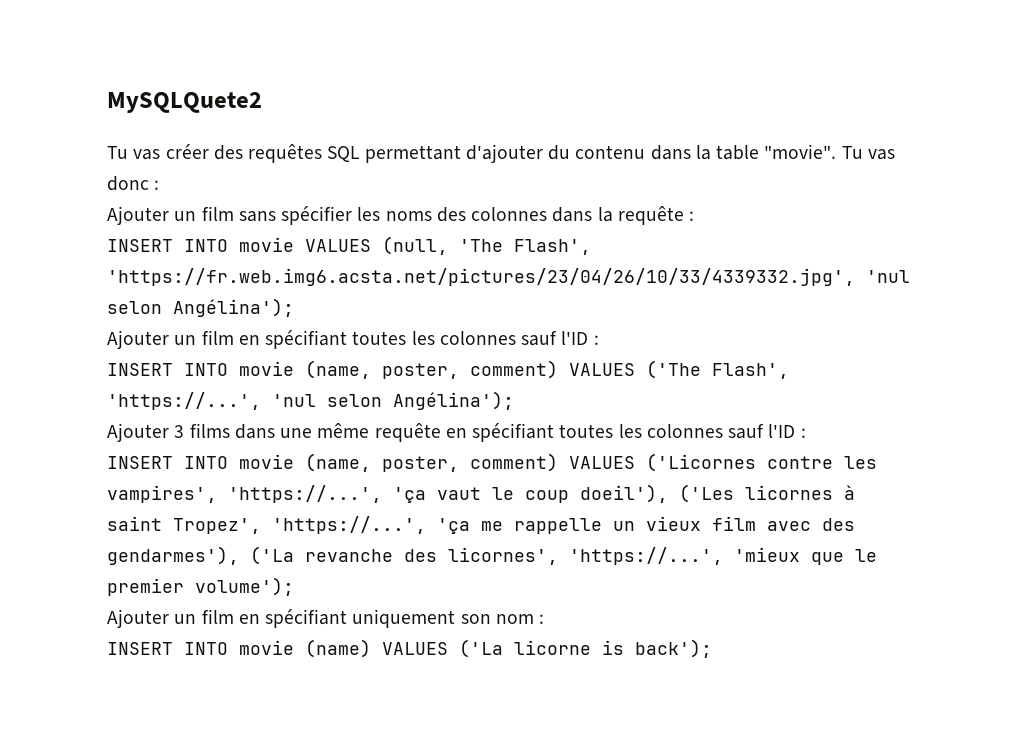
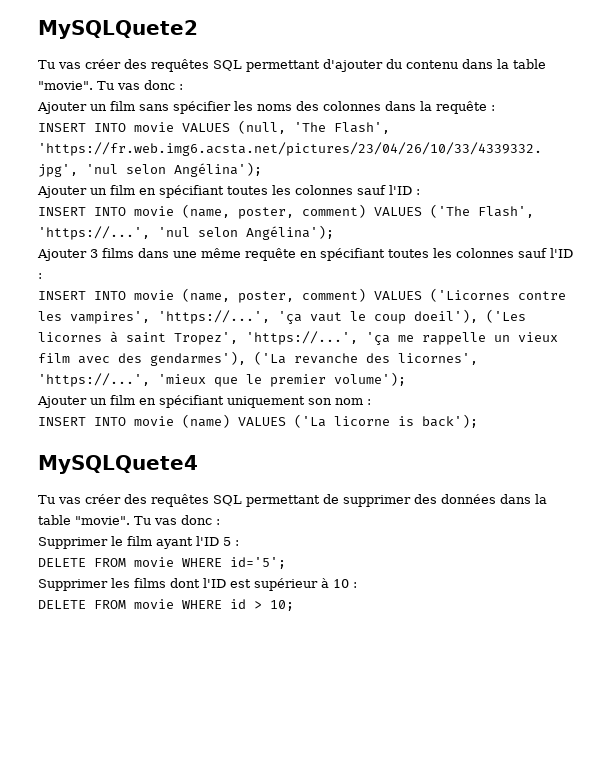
(712, 648) none -> [38,455,198,474] [38,494,547,507] [38,515,220,525] [38,536,239,549] [38,557,286,569] [38,578,357,591] [38,599,294,611] // MySQLQuete4 // Tu vas créer des requêtes SQL permettant de supprimer des données dans la table "movie". Tu vas donc : // Supprimer le film ayant l'ID 5 : // DELETE FROM movie WHERE id='5'; // Supprimer les films dont l'ID est supérieur à 10 : // DELETE FROM movie WHERE id > 10;

